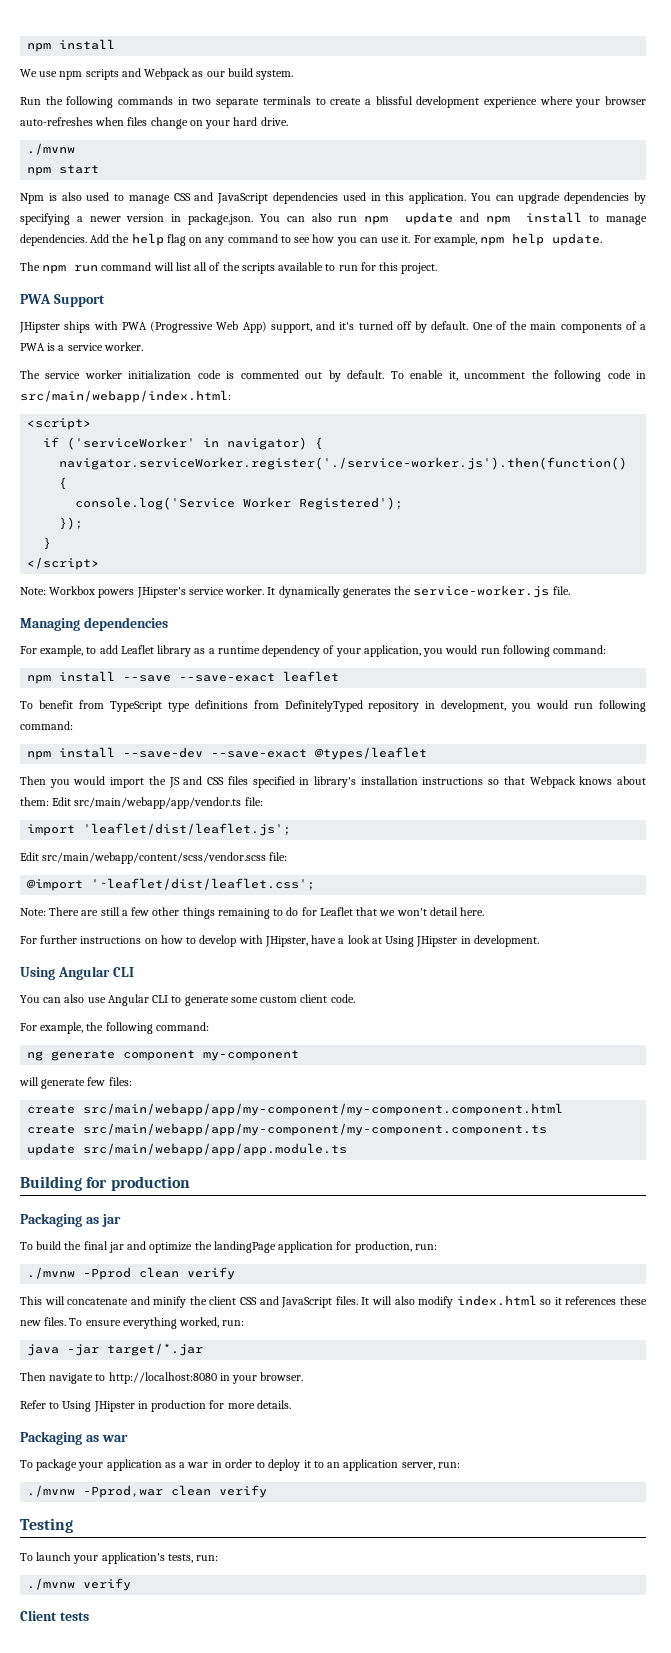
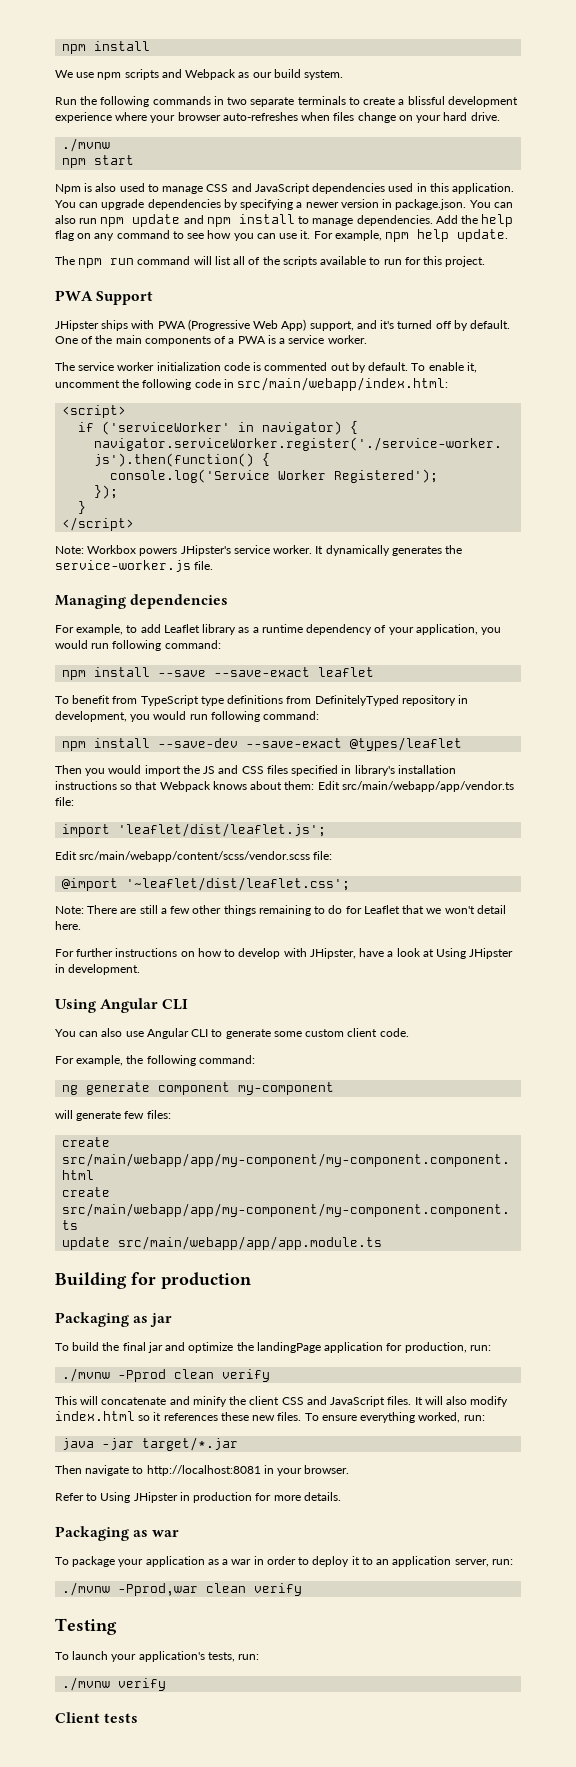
[108,1372,217,1384] http://localhost:8080 -> [146,1465,261,1476] http://localhost:8081

